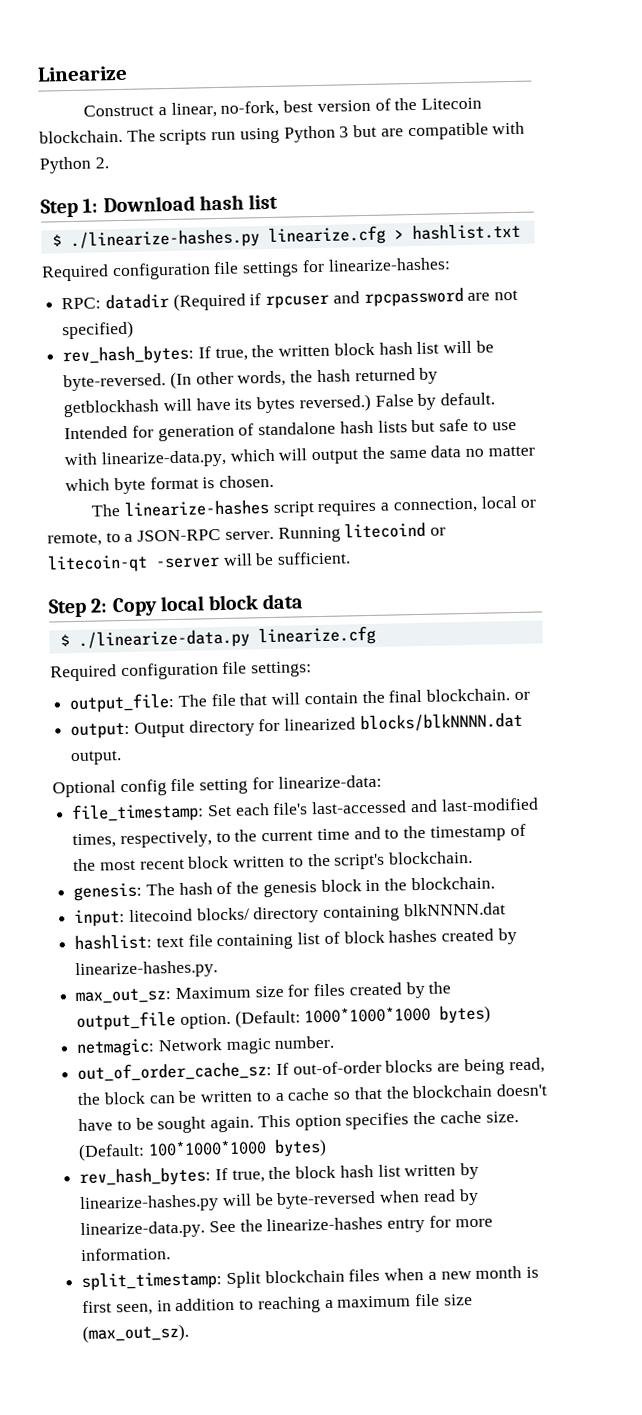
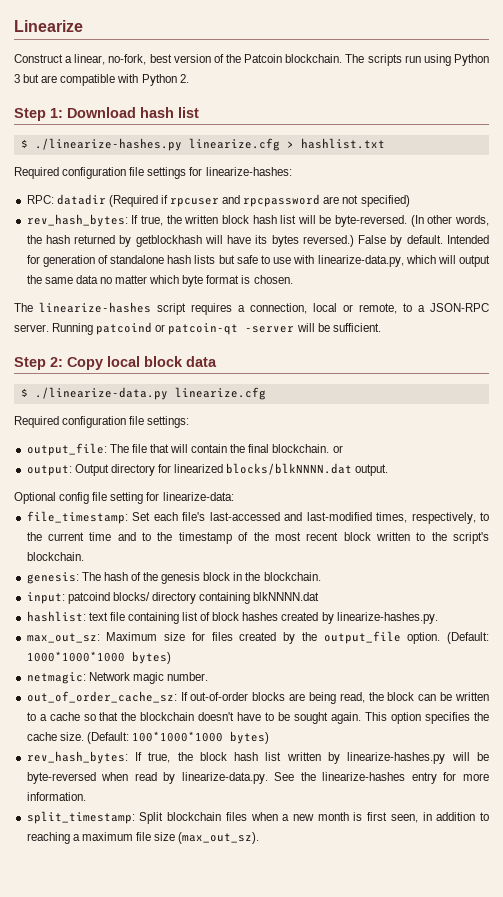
[421,97,483,110] Litecoin -> [244,54,283,63] Patcoin
[344,521,447,539] [47,553,148,574] litecoind or litecoin-qt -> [96,322,239,335] patcoind or patcoin-qt
[128,908,193,922] litecoind -> [67,592,110,604] patcoind

